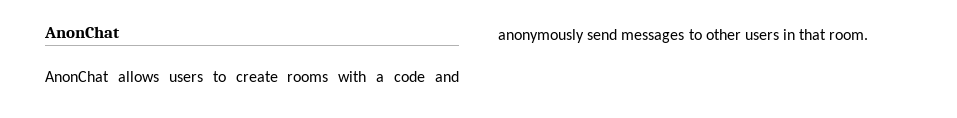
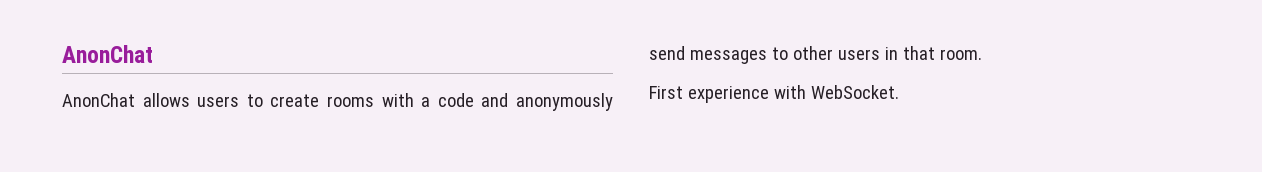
(869, 36) none -> [649,85,899,103] // First experience with WebSocket.

